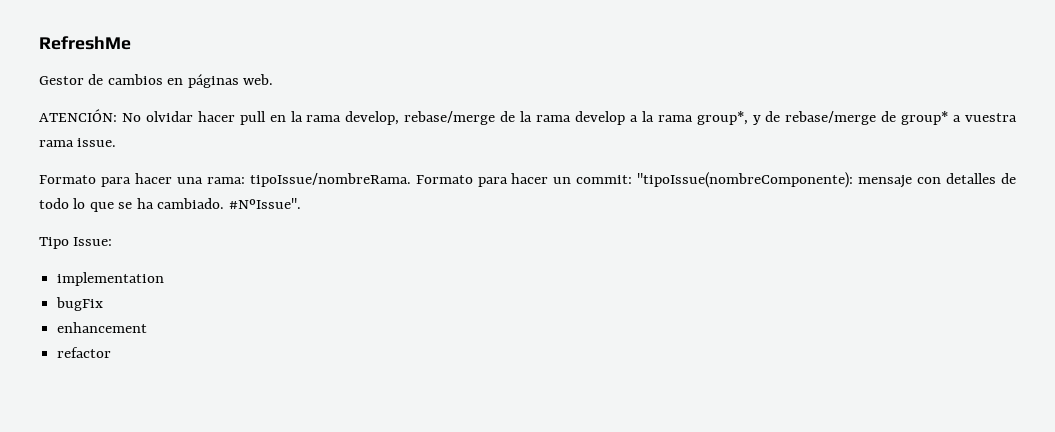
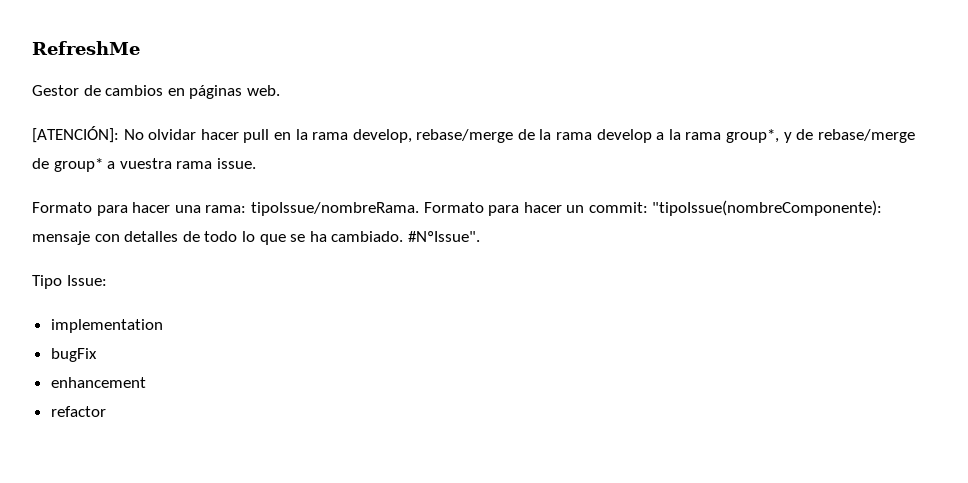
[39,109,117,122] ATENCIÓN: -> [32,126,119,143] [ATENCIÓN]:

